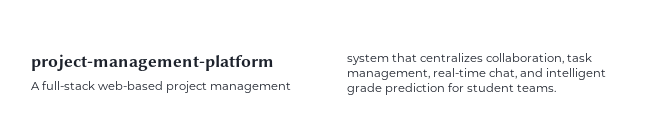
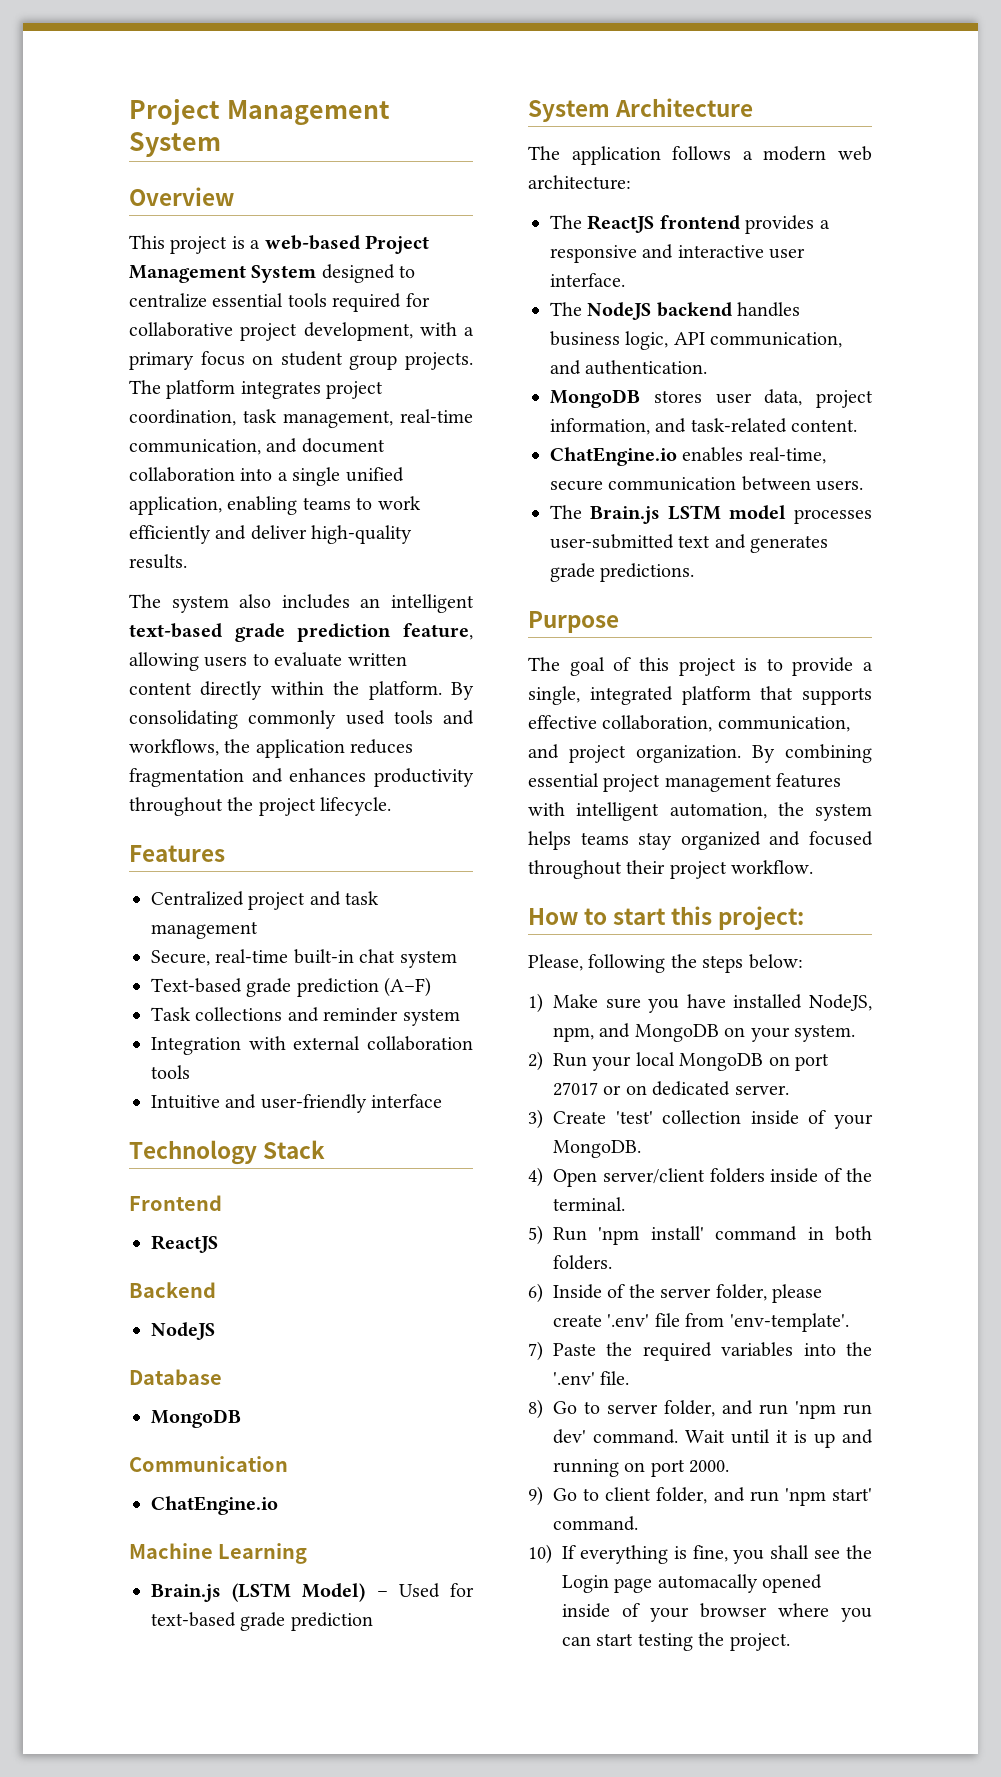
[31,54,274,71] [31,81,292,93] [347,53,593,65] [347,68,607,80] [347,83,557,95] project-management-platform // A full-stack web-based project management system that centralizes collaboration, task management, real-time chat, and intelligent grade prediction for student teams. -> [129,99,390,125] [129,132,221,157] [129,187,234,206] [129,235,429,254] [129,264,416,283] [129,293,430,312] [129,322,474,341] [129,351,473,370] [129,380,384,399] [129,409,473,428] [129,438,385,455] [129,467,404,486] [129,496,421,515] [129,525,413,544] [129,554,187,569] [129,594,474,613] [129,623,474,642] [129,652,407,671] [129,681,474,700] [129,710,474,729] [129,739,414,758] [129,768,475,787] [129,797,392,816] [129,845,225,862] [151,891,380,910] [151,921,258,939] [151,949,457,968] [151,977,432,997] [151,1007,460,1026] [151,1036,474,1055] [151,1065,190,1079] [151,1094,443,1113] [129,1140,326,1165] [129,1195,222,1211] [151,1235,218,1253] [129,1282,216,1298] [151,1322,215,1340] [129,1369,222,1385] [151,1409,241,1428] [129,1456,288,1472] [151,1496,278,1515] [129,1543,308,1564] [151,1583,474,1602] [151,1612,373,1631] [528,98,754,122] [528,146,872,165] [528,175,631,190] [550,215,830,234] [550,244,806,263] [550,273,625,287] [550,302,801,320] [550,331,843,350] [550,360,708,375] [550,389,873,408] [550,418,858,435] [550,447,826,466] [550,476,864,491] [550,505,872,524] [550,534,829,553] [550,563,695,582] [528,611,619,633] [528,657,873,676] [528,686,872,705] [528,715,850,732] [528,744,872,763] [528,773,842,792] [528,802,872,821] [528,831,873,850] [528,860,814,879] [528,906,805,930] [528,954,803,973] [528,993,872,1013] [553,1023,855,1042] [528,1051,829,1071] [553,1081,789,1096] [528,1109,873,1129] [553,1140,641,1158] [528,1167,872,1187] [553,1197,625,1211] [528,1225,872,1245] [553,1255,612,1270] [528,1283,822,1303] [553,1313,849,1332] [528,1341,872,1361] [553,1371,630,1385] [528,1399,872,1419] [553,1429,873,1448] [553,1459,730,1477] [528,1486,872,1506] [553,1516,638,1531] [528,1544,872,1564] [562,1574,823,1593] [562,1603,872,1622] [562,1632,790,1651] Project Management System // Overview // This project is a web-based Project Management System designed to centralize essential tools required for collaborative project development, with a primary focus on student group projects. The platform integrates project coordination, task management, real-time communication, and document collaboration into a single unified application, enabling teams to work efficiently and deliver high-quality results. // The system also includes an intelligent text-based grade prediction feature, allowing users to evaluate written content directly within the platform. By consolidating commonly used tools and workflows, the application reduces fragmentation and enhances productivity throughout the project lifecycle. // Features // Centralized project and task management // Secure, real-time built-in chat system // Text-based grade prediction (A–F) // Task collections and reminder system // Integration with external collaboration tools // Intuitive and user-friendly interface // Technology Stack // Frontend // ReactJS // Backend // NodeJS // Database // MongoDB // Communication // ChatEngine.io // Machine Learning // Brain.js (LSTM Model) – Used for text-based grade prediction // System Architecture // The application follows a modern web architecture: // The ReactJS frontend provides a responsive and interactive user interface. // The NodeJS backend handles business logic, API communication, and authentication. // MongoDB stores user data, project information, and task-related content. // ChatEngine.io enables real-time, secure communication between users. // The Brain.js LSTM model processes user-submitted text and generates grade predictions. // Purpose // The goal of this project is to provide a single, integrated platform that supports effective collaboration, communication, and project organization. By combining essential project management features with intelligent automation, the system helps teams stay organized and focused throughout their project workflow. // How to start this project: // Please, following the steps below: // 1) Make sure you have installed NodeJS, npm, and MongoDB on your system. // 2) Run your local MongoDB on port 27017 or on dedicated server. // 3) Create 'test' collection inside of your MongoDB. // 4) Open server/client folders inside of the terminal. // 5) Run 'npm install' command in both folders. // 6) Inside of the server folder, please create '.env' file from 'env-template'. // 7) Paste the required variables into the '.env' file. // 8) Go to server folder, and run 'npm run dev' command. Wait until it is up and running on port 2000. // 9) Go to client folder, and run 'npm start' command. // 10) If everything is fine, you shall see the Login page automacally opened inside of your browser where you can start testing the project.

